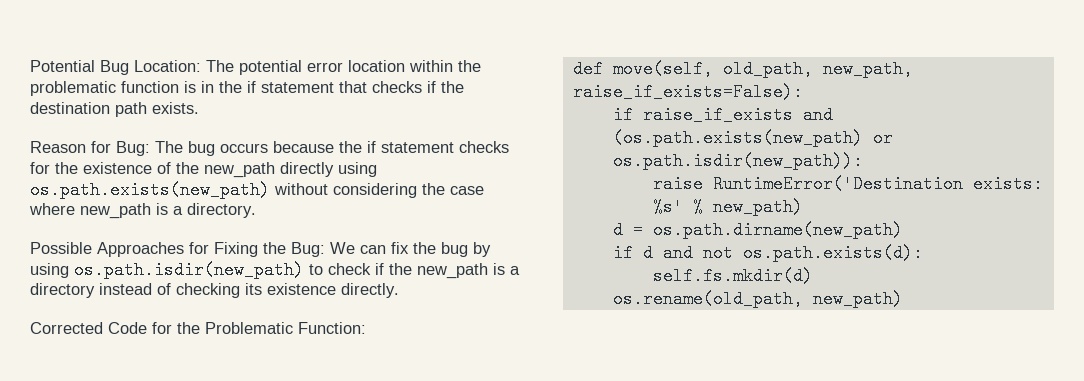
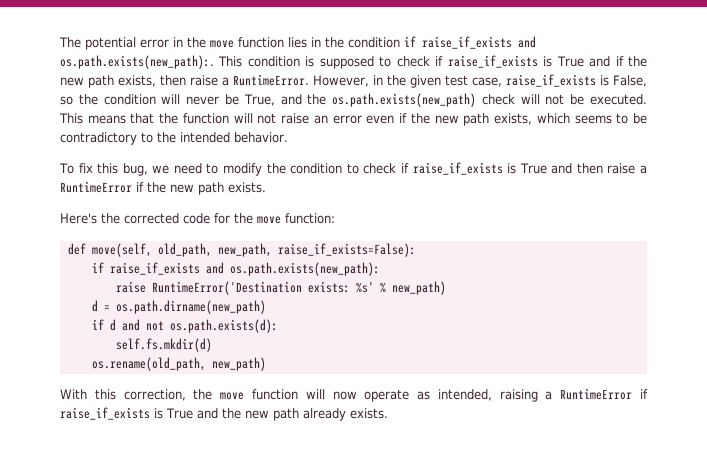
[30,60,481,75] [30,81,464,96] [30,102,199,117] [30,141,509,156] [30,162,377,178] [30,181,484,199] [29,203,256,219] [30,242,491,257] [30,261,520,279] [30,283,399,298] [30,322,366,334] Potential Bug Location: The potential error location within the problematic function is in the if statement that checks if the destination path exists. // Reason for Bug: The bug occurs because the if statement checks for the existence of the new_path directly using os.path.exists(new_path) without considering the case where new_path is a directory. // Possible Approaches for Fixing the Bug: We can fix the bug by using os.path.isdir(new_path) to check if the new_path is a directory instead of checking its existence directly. // Corrected Code for the Problematic Function: -> [59,36,536,50] [60,55,647,69] [60,74,648,88] [60,93,647,107] [59,113,647,126] [60,132,288,145] [59,162,647,176] [60,181,266,195] [60,213,335,224] The potential error in the move function lies in the condition if raise_if_exists and os.path.exists(new_path):. This condition is supposed to check if raise_if_exists is True and if the new path exists, then raise a RuntimeError. However, in the given test case, raise_if_exists is False, so the condition will never be True, and the os.path.exists(new_path) check will not be executed. This means that the function will not raise an error even if the new path exists, which seems to be contradictory to the intended behavior. // To fix this bug, we need to modify the condition to check if raise_if_exists is True and then raise a RuntimeError if the new path exists. // Here's the corrected code for the move function:
[612,129,893,147] [612,152,863,170] (os.path.exists(new_path) or os.path.isdir(new_path)): -> [229,262,380,276] os.path.exists(new_path):
(903, 299) none -> [60,388,648,402] [60,407,388,421] // With this correction, the move function will now operate as intended, raising a RuntimeError if raise_if_exists is True and the new path already exists.

